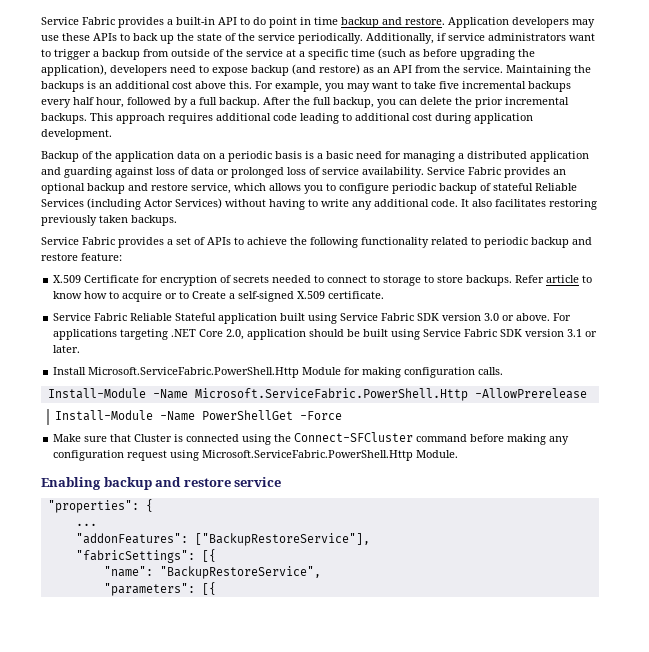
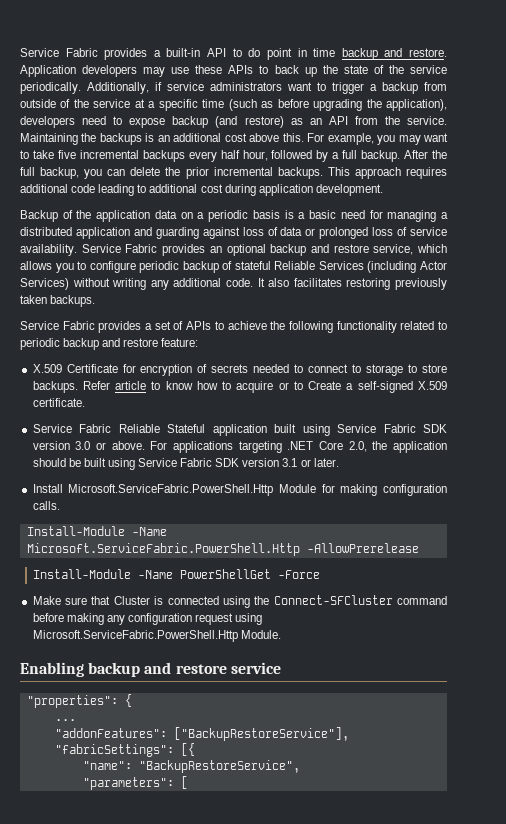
[269,199,349,210] having to write -> [112,278,147,290] writing
(245, 334) none -> [372,441,388,450] the
[201,582,216,595] [{ -> [180,776,188,789] [

